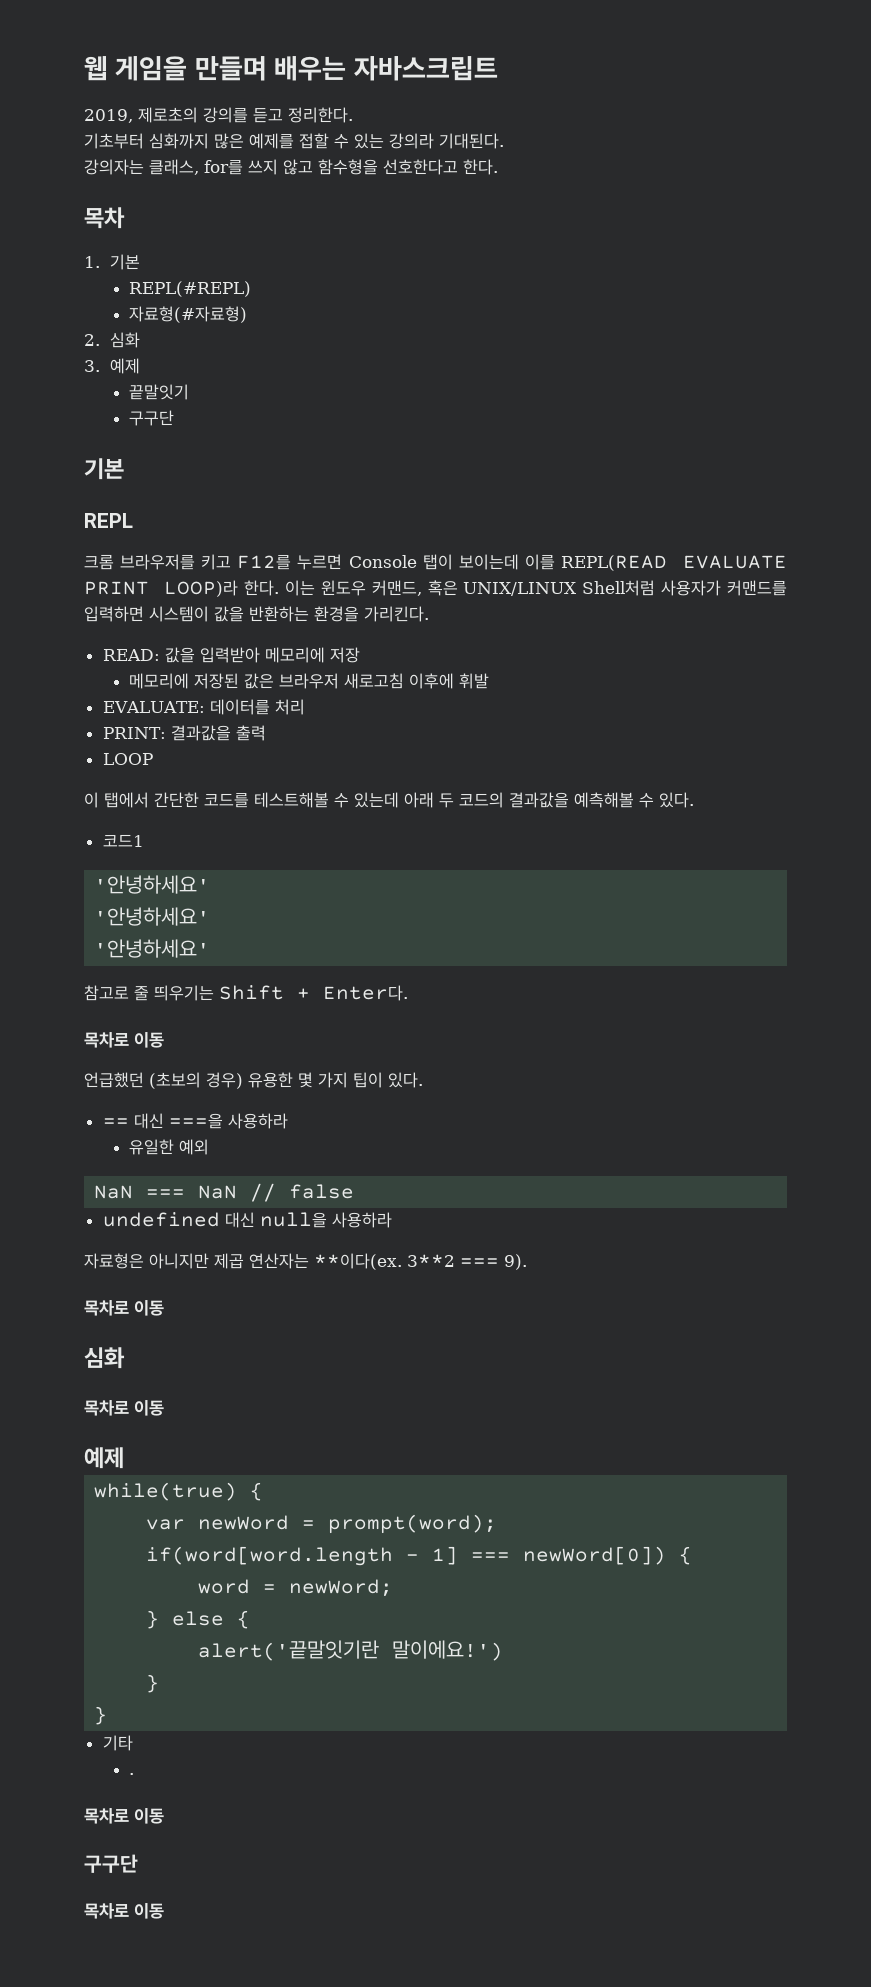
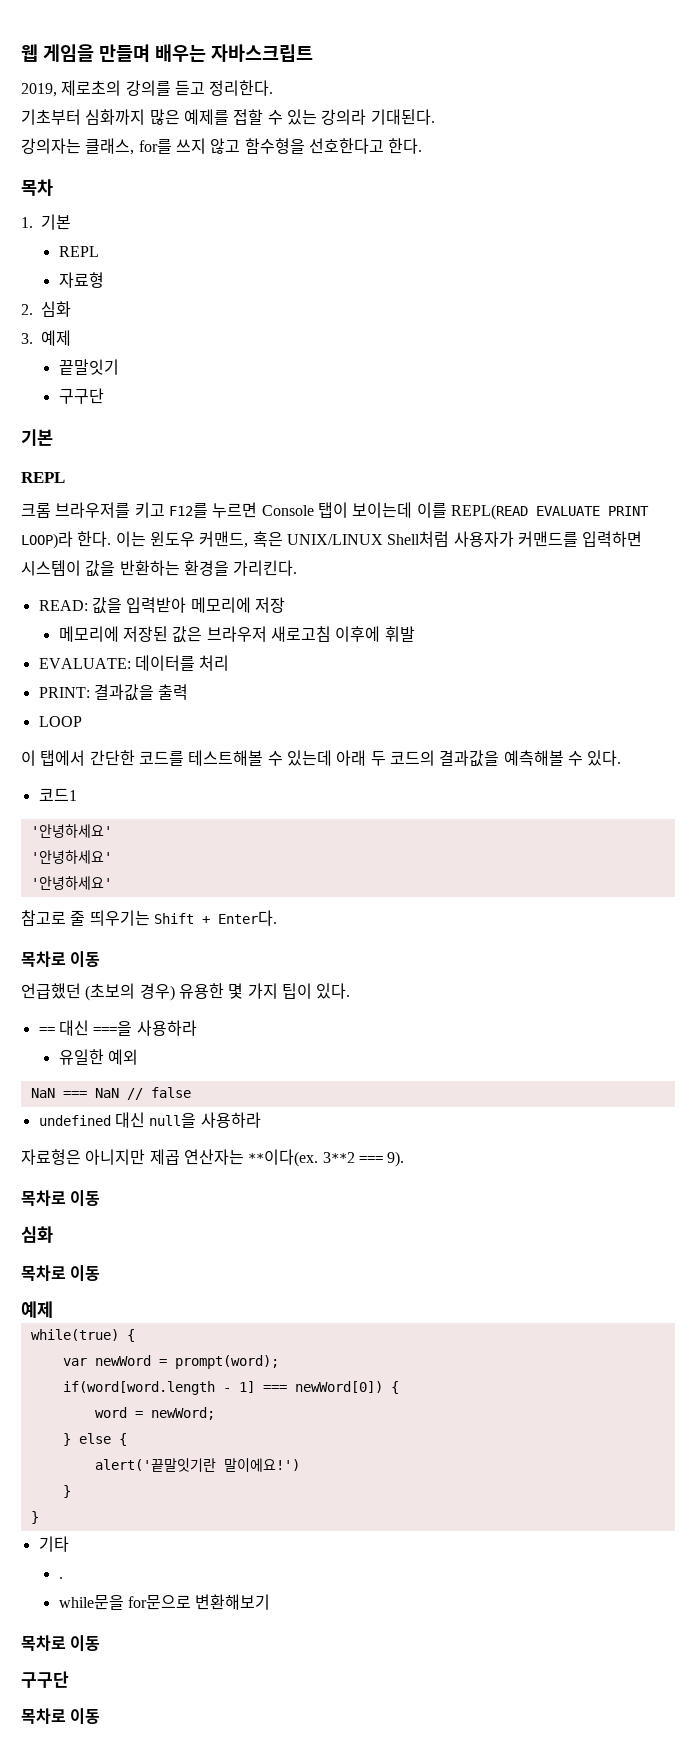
[129,281,252,297] [129,306,248,323] REPL(#REPL) // 자료형(#자료형) -> [58,246,99,257] [58,272,104,288] REPL // 자료형
(135, 1774) none -> [58,1594,271,1610] // while문을 for문으로 변환해보기

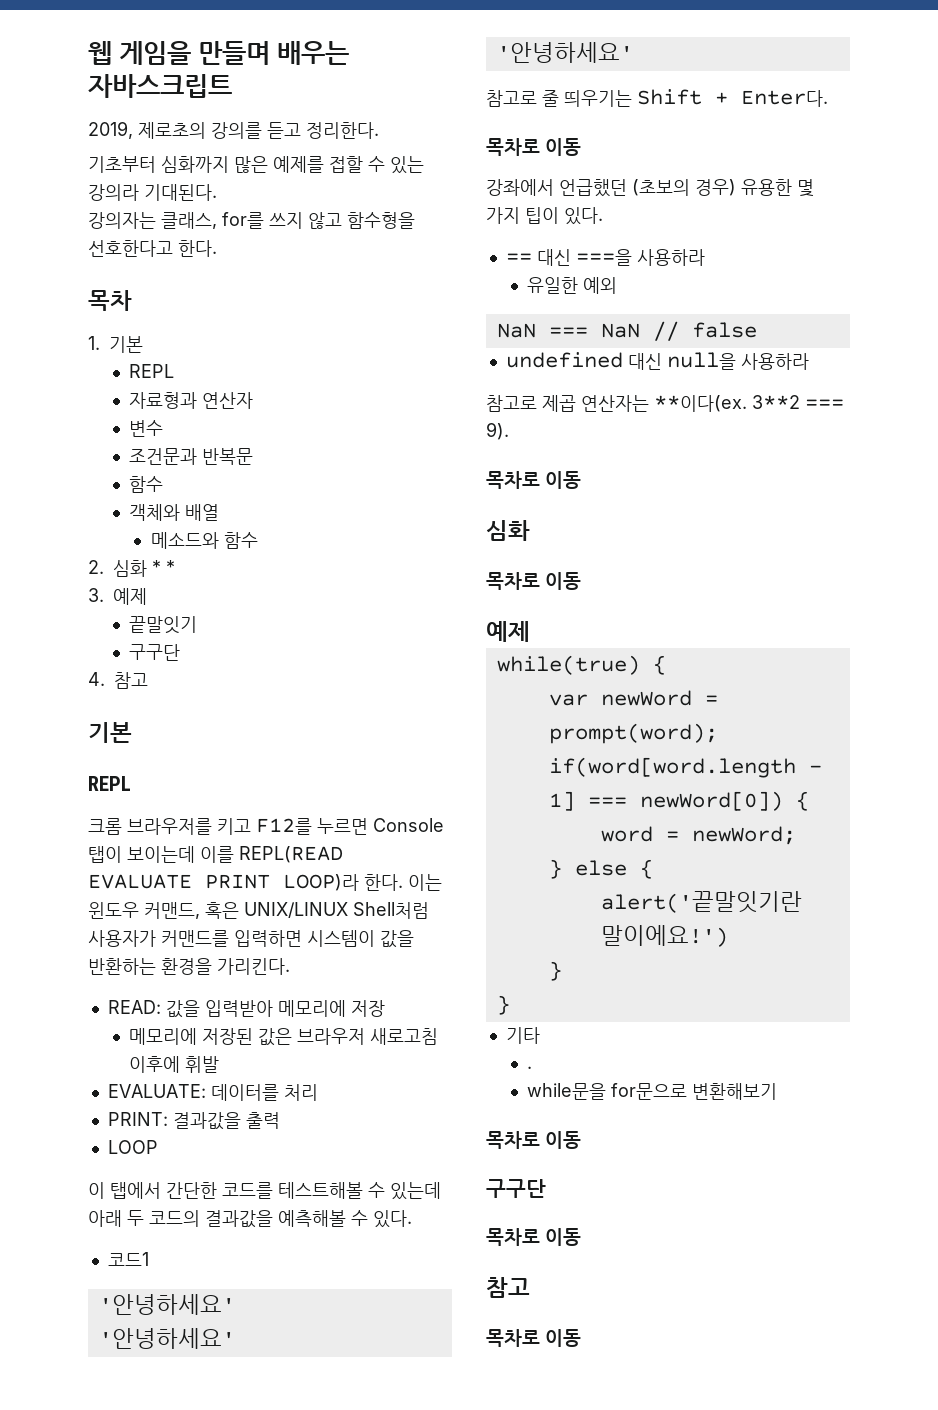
[58,272,104,288] 자료형 -> [129,392,254,409] [129,420,164,437] [129,448,254,465] [129,476,164,493] [129,504,220,521] [150,532,258,549] 자료형과 연산자 // 변수 // 조건문과 반복문 // 함수 // 객체와 배열 // 메소드와 함수
(72, 309) none -> [152,560,175,574] * *
(104, 396) none -> [88,672,148,689] // 4. 참고
(101, 959) none -> [486,179,554,196] 강좌에서
[21,1149,146,1165] 자료형은 아니지만 -> [486,395,537,412] 참고로
(101, 1716) none -> [486,1277,530,1298] [486,1329,581,1347] // 참고 // 목차로 이동

